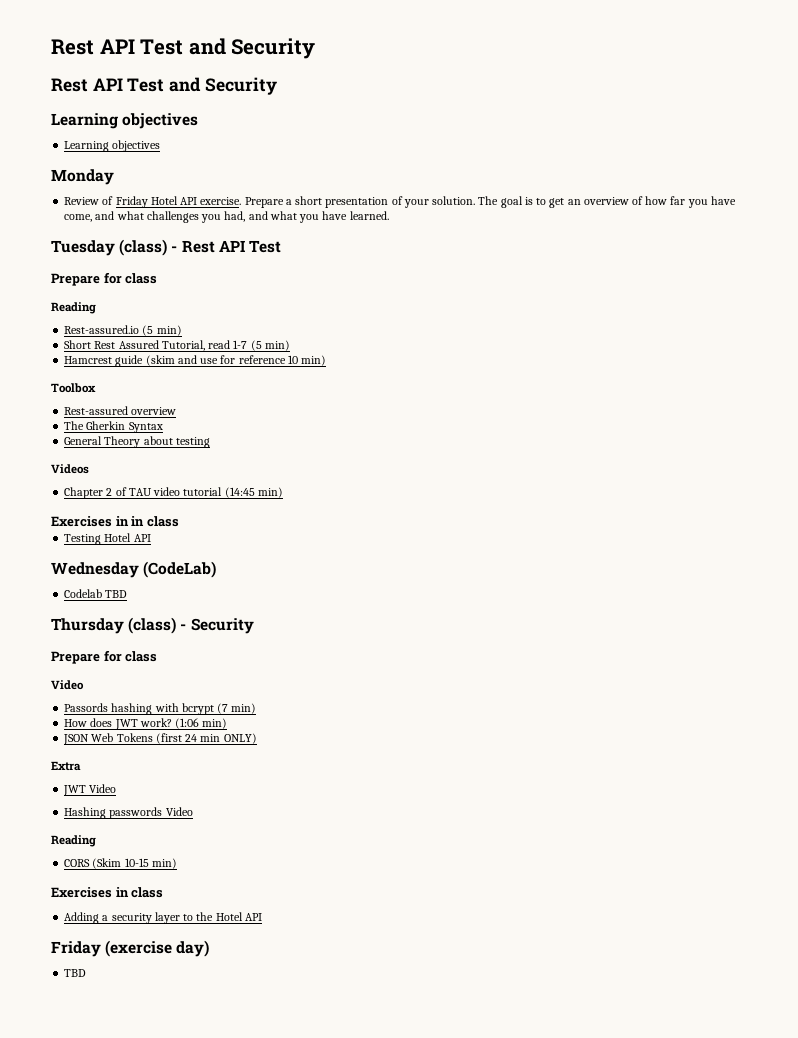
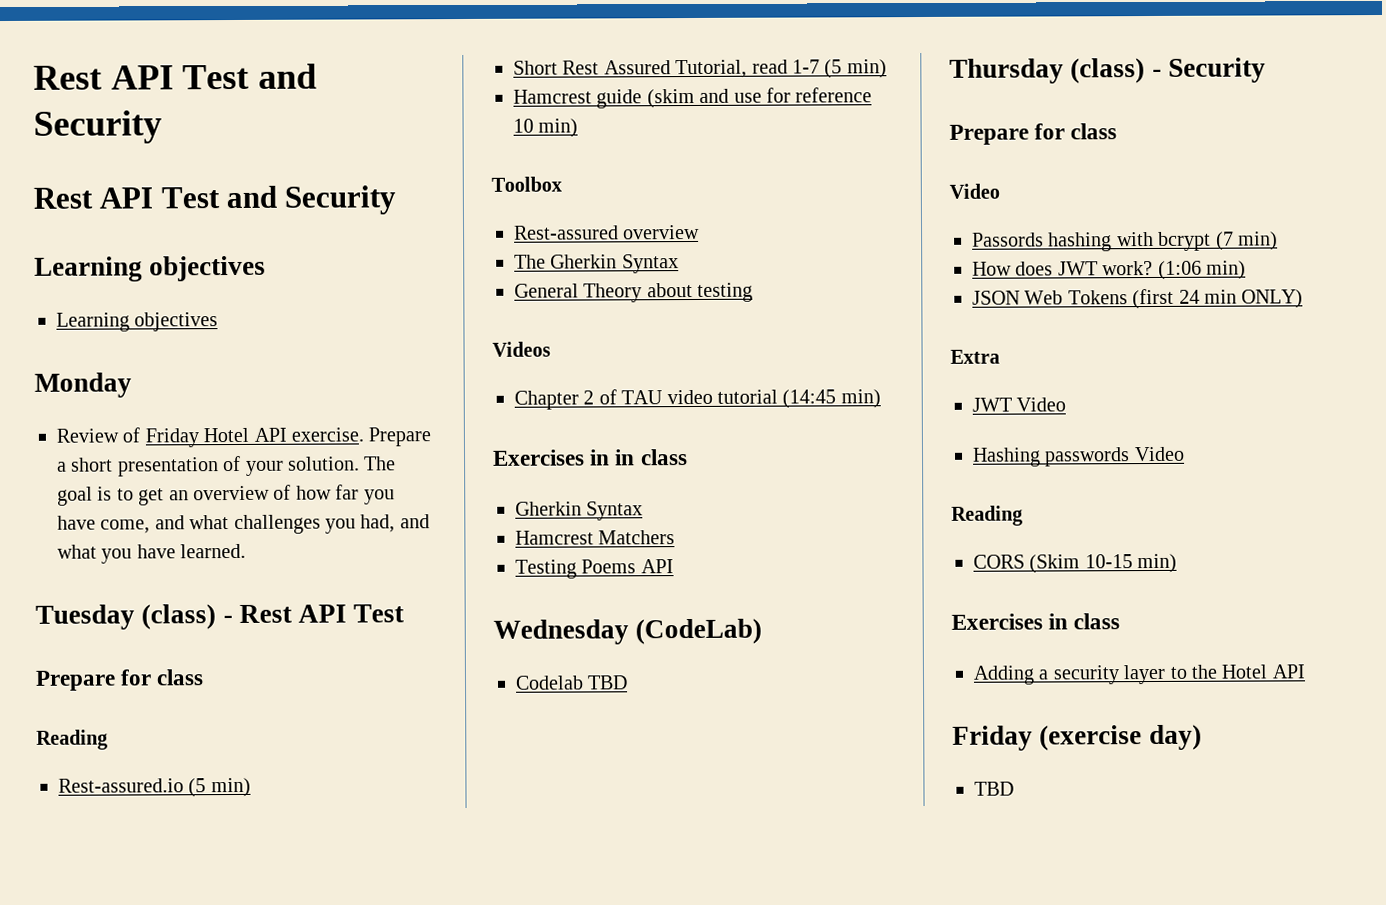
(179, 521) none -> [515,501,644,521] [515,530,676,545] // Gherkin Syntax // Hamcrest Matchers
[104,533,132,542] Hotel -> [581,559,637,574] Poems

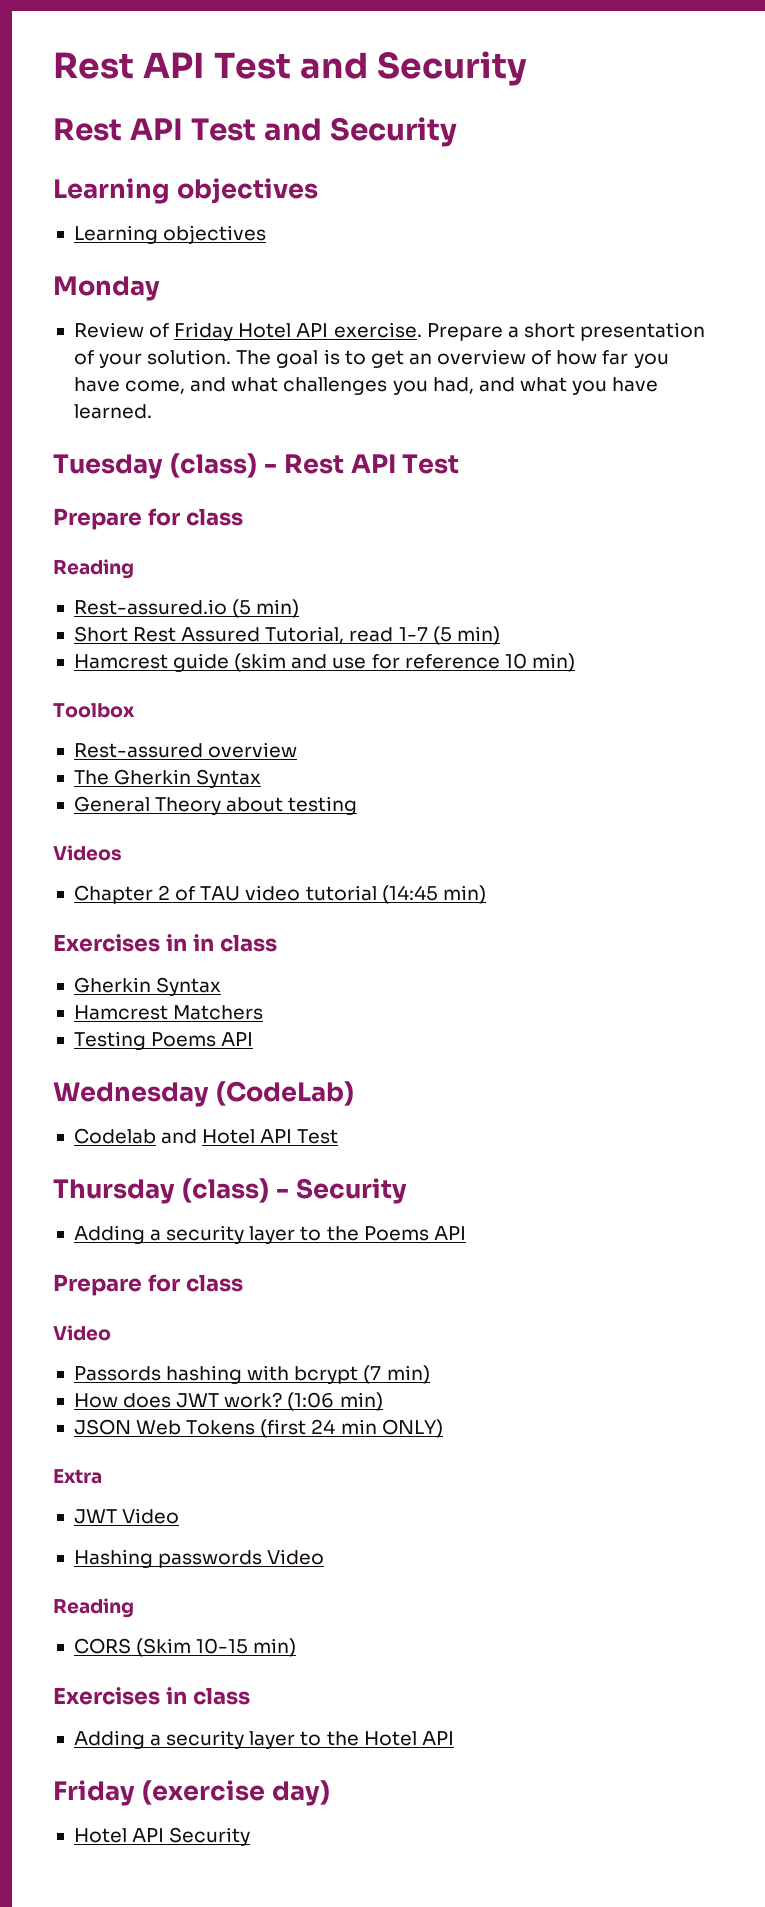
[587,675,629,690] TBD -> [161,1129,339,1144] and Hotel API Test
(1266, 70) none -> [73,1225,466,1244] // Adding a security layer to the Poems API
[974,781,1014,796] TBD -> [73,1827,251,1846] Hotel API Security

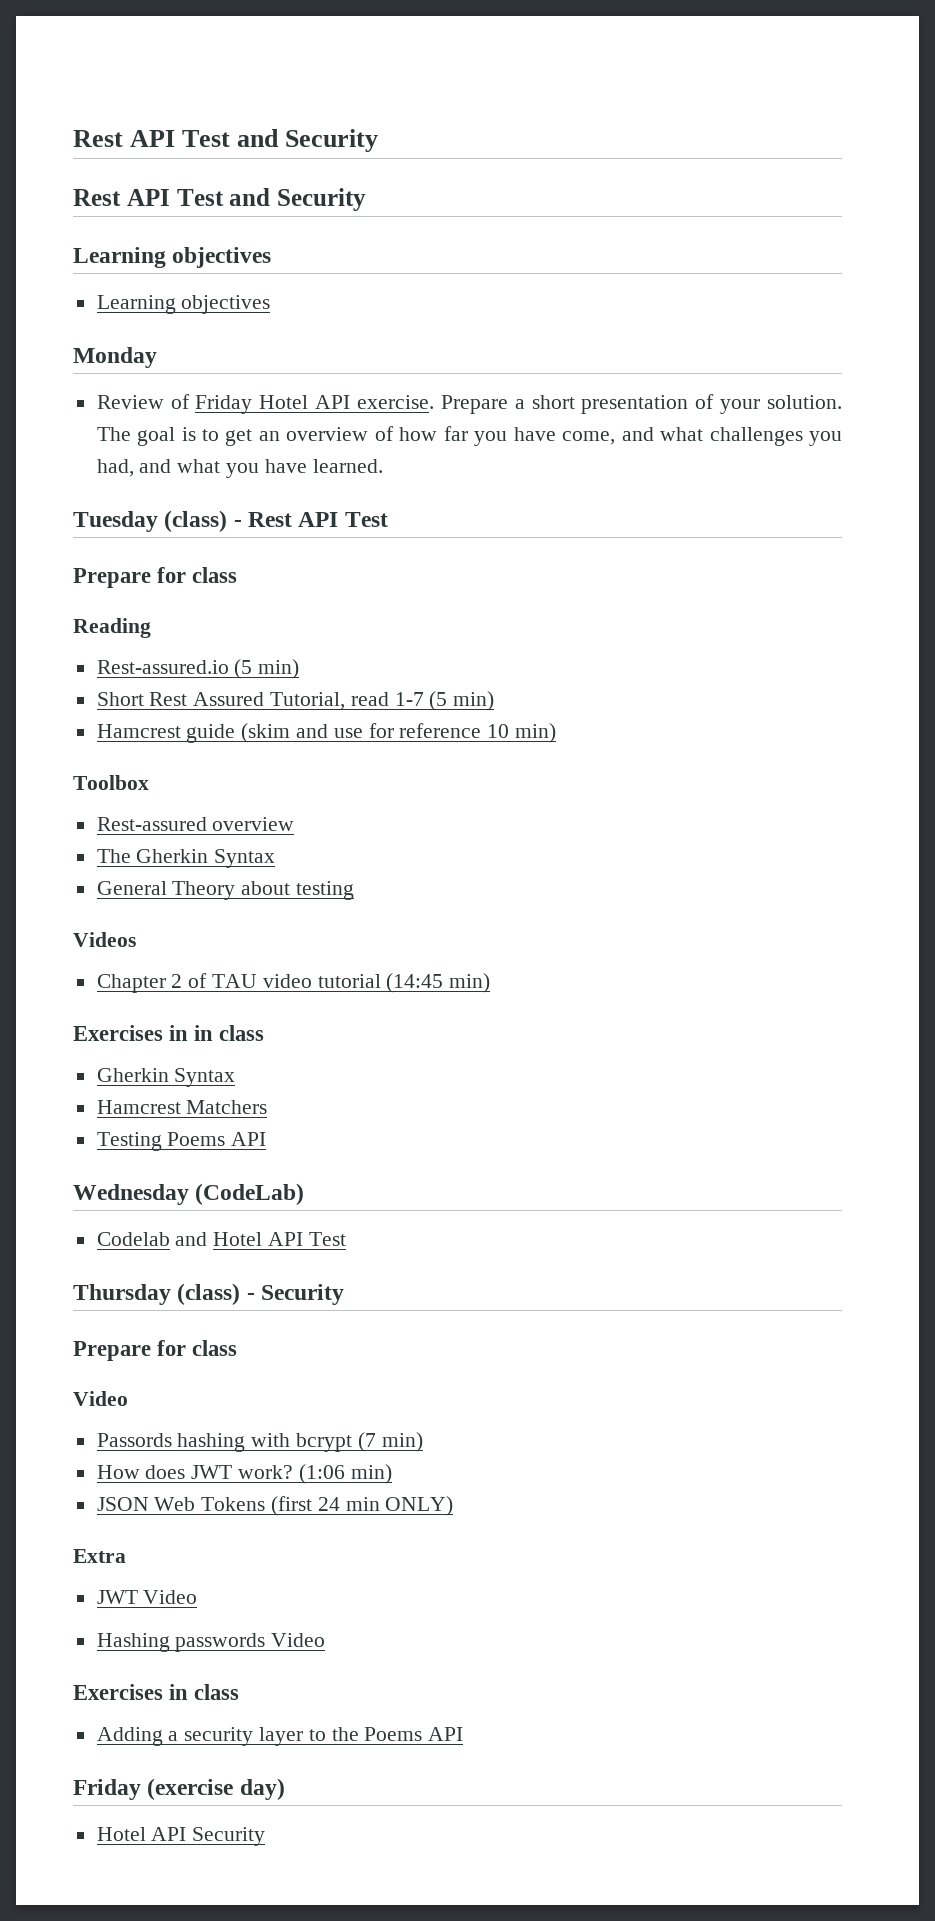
[73,1225,466,1244] // Adding a security layer to the Poems API -> (345, 1294) none
[53,1598,134,1618] [73,1638,297,1657] // Reading // CORS (Skim 10-15 min) -> (326, 1640) none
[363,1731,417,1746] Hotel -> [364,1727,423,1741] Poems

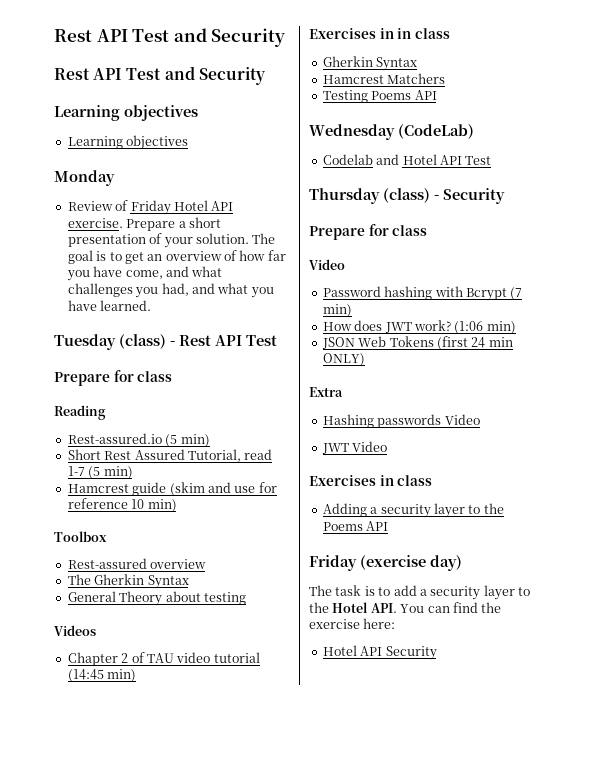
[96,1433,172,1447] Passords -> [322,286,381,297] Password
[296,1433,353,1452] bcrypt -> [465,288,507,301] Bcrypt
[96,1590,198,1604] [96,1633,266,1652] JWT Video // Hashing passwords -> [322,414,480,428] [321,443,349,454] Hashing passwords Video // JWT
(285, 1789) none -> [309,585,530,600] [309,602,502,613] [309,618,396,629] // The task is to add a security layer to the Hotel API. You can find the exercise here:

